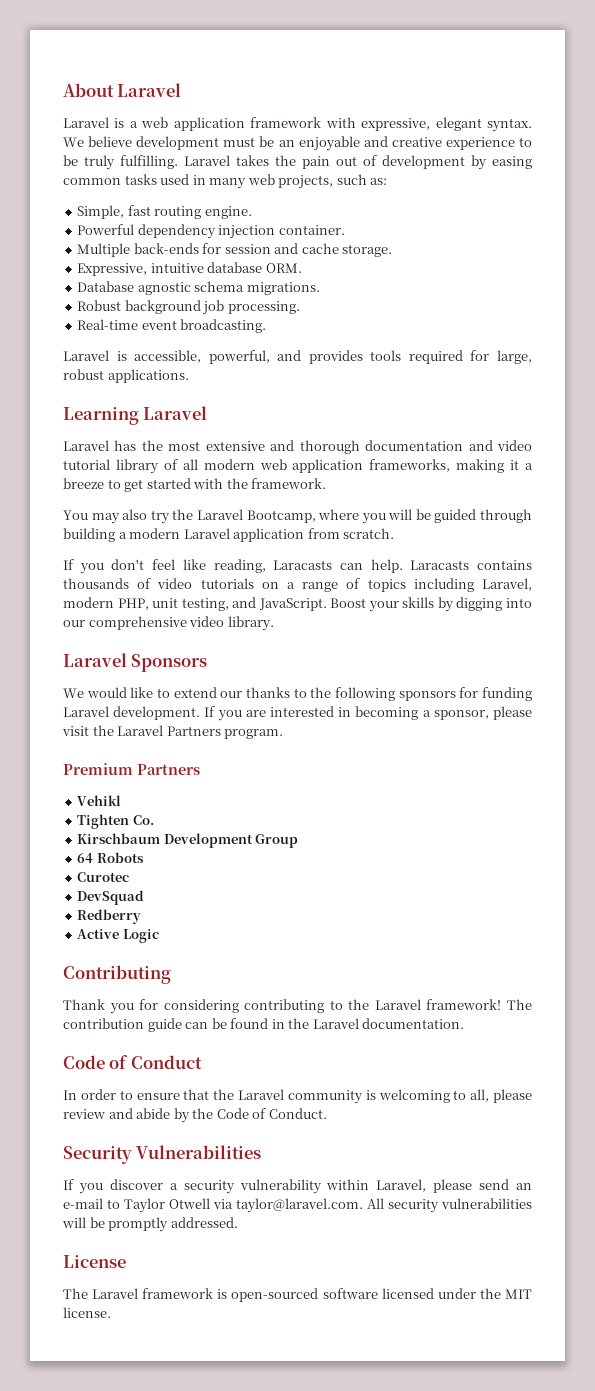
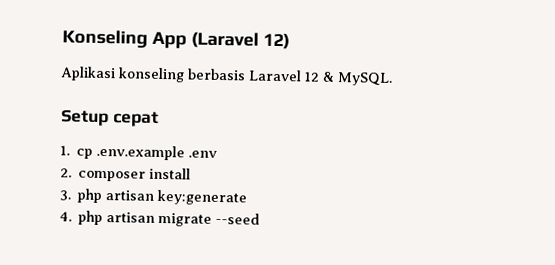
[63,83,182,97] [63,117,532,132] [63,136,532,151] [63,155,532,170] [63,174,388,189] [77,205,252,219] [77,224,345,239] [77,243,393,257] [77,262,302,276] [77,281,320,295] [77,300,300,315] [77,319,267,333] [63,350,532,364] [63,369,189,383] [63,406,208,425] [63,440,532,454] [63,459,533,474] [63,478,327,492] [63,509,532,524] [63,528,395,542] [63,559,532,574] [63,578,532,592] [63,597,532,612] [63,616,274,631] [63,653,208,672] [63,687,532,701] [63,706,532,721] [62,725,284,739] [63,763,200,775] [77,795,122,806] [77,814,154,829] [77,833,299,848] [77,852,144,863] [77,872,130,882] [77,890,145,905] [77,909,142,924] [77,929,159,943] [63,965,171,984] [63,999,532,1014] [63,1018,465,1032] [63,1055,202,1069] [63,1089,532,1104] [63,1108,327,1123] [63,1145,262,1164] [63,1179,532,1194] [63,1198,532,1213] [62,1217,238,1232] [63,1255,126,1268] [63,1288,532,1302] [63,1307,111,1318] About Laravel // Laravel is a web application framework with expressive, elegant syntax. We believe development must be an enjoyable and creative experience to be truly fulfilling. Laravel takes the pain out of development by easing common tasks used in many web projects, such as: // Simple, fast routing engine. // Powerful dependency injection container. // Multiple back-ends for session and cache storage. // Expressive, intuitive database ORM. // Database agnostic schema migrations. // Robust background job processing. // Real-time event broadcasting. // Laravel is accessible, powerful, and provides tools required for large, robust applications. // Learning Laravel // Laravel has the most extensive and thorough documentation and video tutorial library of all modern web application frameworks, making it a breeze to get started with the framework. // You may also try the Laravel Bootcamp, where you will be guided through building a modern Laravel application from scratch. // If you don't feel like reading, Laracasts can help. Laracasts contains thousands of video tutorials on a range of topics including Laravel, modern PHP, unit testing, and JavaScript. Boost your skills by digging into our comprehensive video library. // Laravel Sponsors // We would like to extend our thanks to the following sponsors for funding Laravel development. If you are interested in becoming a sponsor, please visit the Laravel Partners program. // Premium Partners // Vehikl // Tighten Co. // Kirschbaum Development Group // 64 Robots // Curotec // DevSquad // Redberry // Active Logic // Contributing // Thank you for considering contributing to the Laravel framework! The contribution guide can be found in the Laravel documentation. // Code of Conduct // In order to ensure that the Laravel community is welcoming to all, please review and abide by the Code of Conduct. // Security Vulnerabilities // If you discover a security vulnerability within Laravel, please send an e-mail to Taylor Otwell via taylor@laravel.com. All security vulnerabilities will be promptly addressed. // License // The Laravel framework is open-sourced software licensed under the MIT license. -> [62,29,290,50] [60,66,393,86] [61,109,159,127] [60,144,218,161] [60,167,192,182] [59,188,248,206] [59,210,261,227] Konseling App (Laravel 12) // Aplikasi konseling berbasis Laravel 12 & MySQL. // Setup cepat // 1. cp .env.example .env // 2. composer install // 3. php artisan key:generate // 4. php artisan migrate --seed

